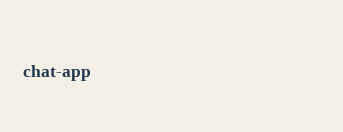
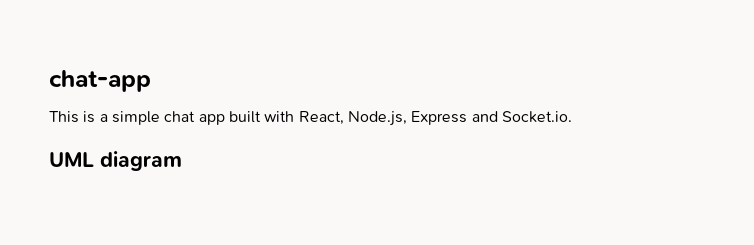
(91, 73) none -> [49,111,572,126] [49,151,182,171] // This is a simple chat app built with React, Node.js, Express and Socket.io. // UML diagram

